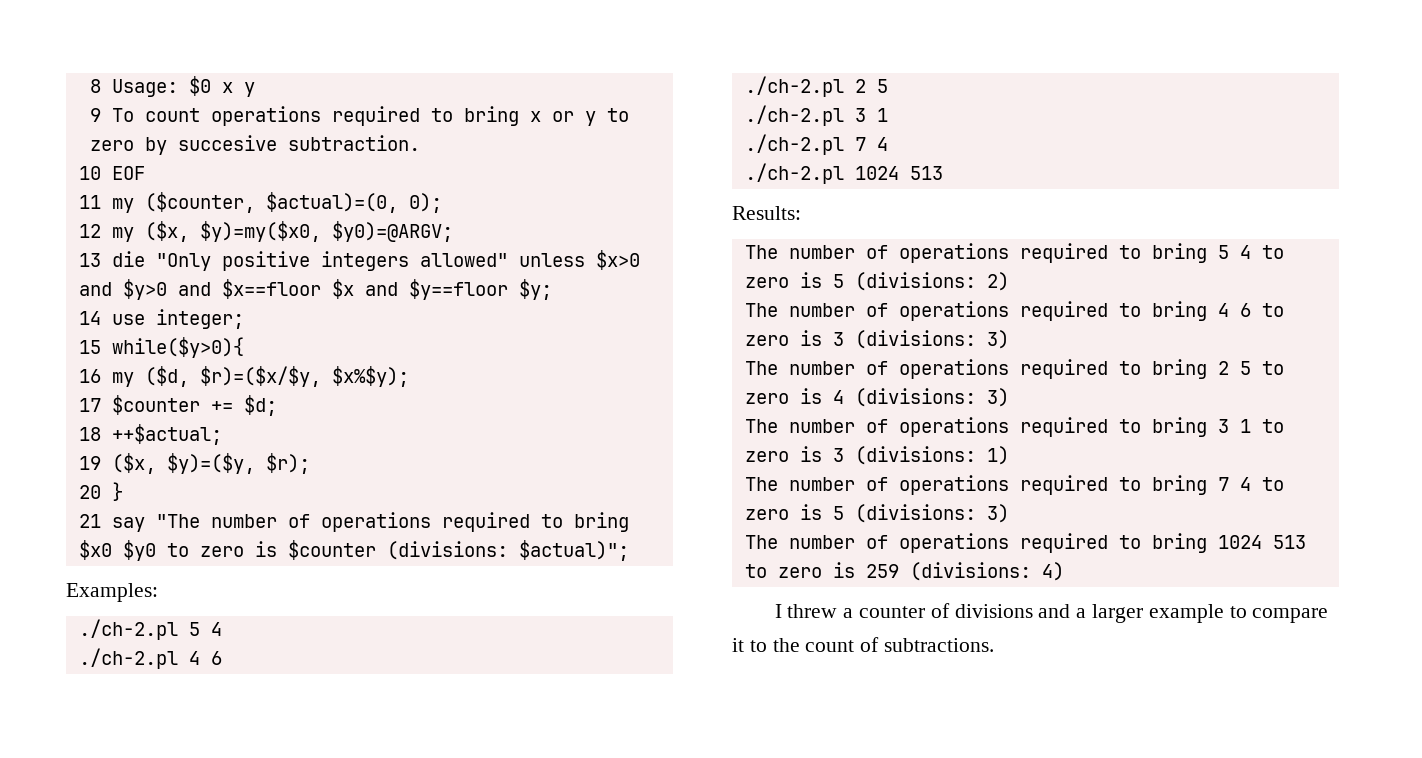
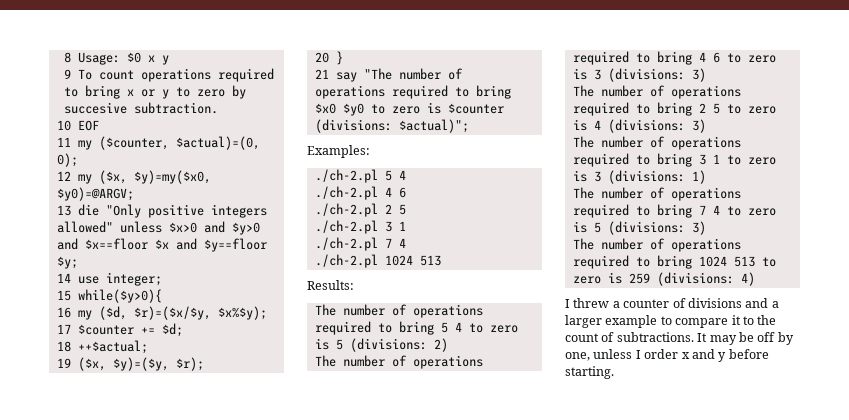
(995, 645) none -> [697,332,794,345] [565,349,769,362] [565,366,614,379] It may be off by one, unless I order x and y before starting.

